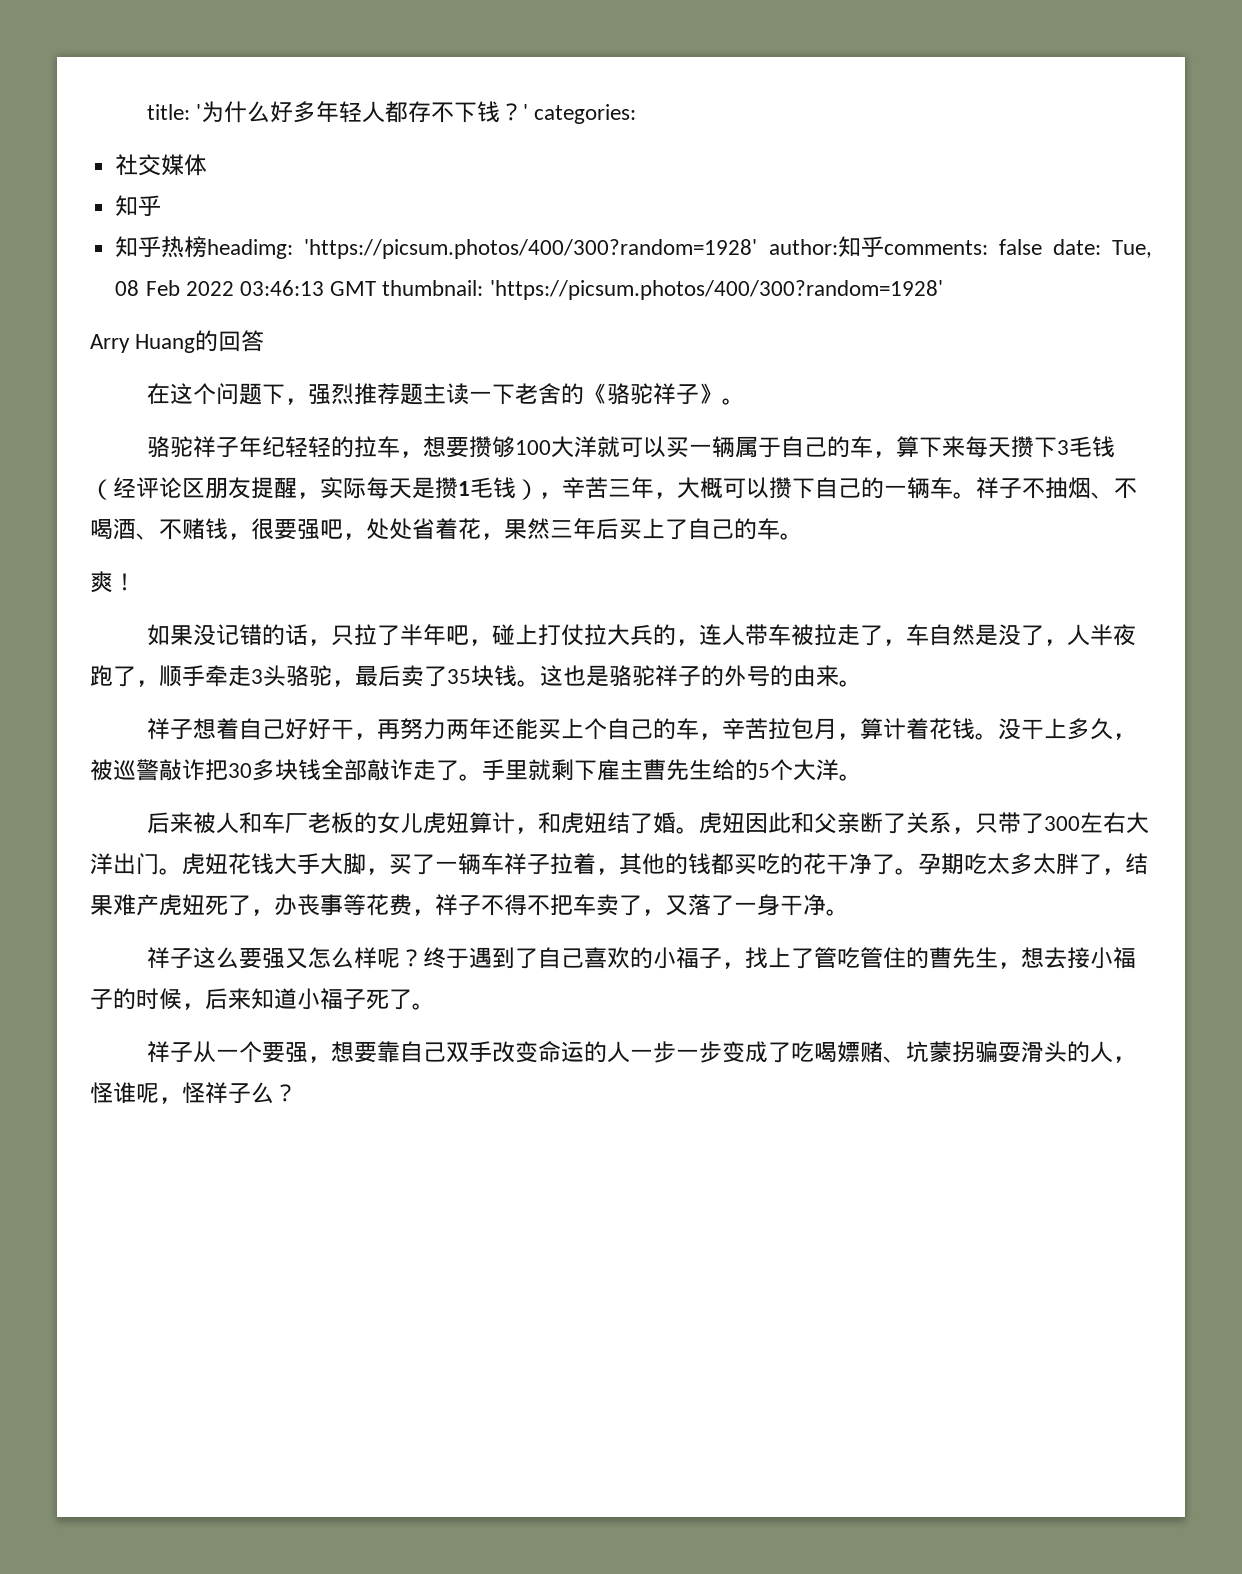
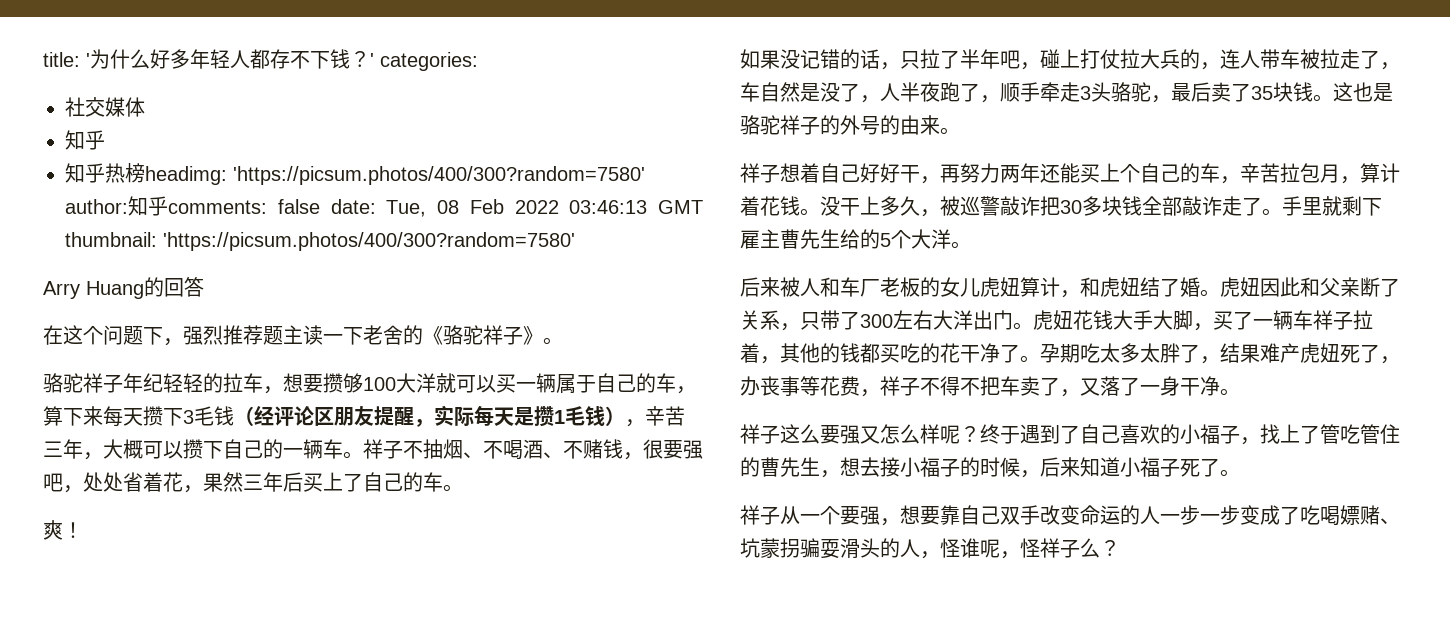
[304,239,758,259] 'https://picsum.photos/400/300?random=1928' -> [233,166,645,185] 'https://picsum.photos/400/300?random=7580'
[489,280,943,300] 'https://picsum.photos/400/300?random=1928' -> [163,232,575,251] 'https://picsum.photos/400/300?random=7580'

